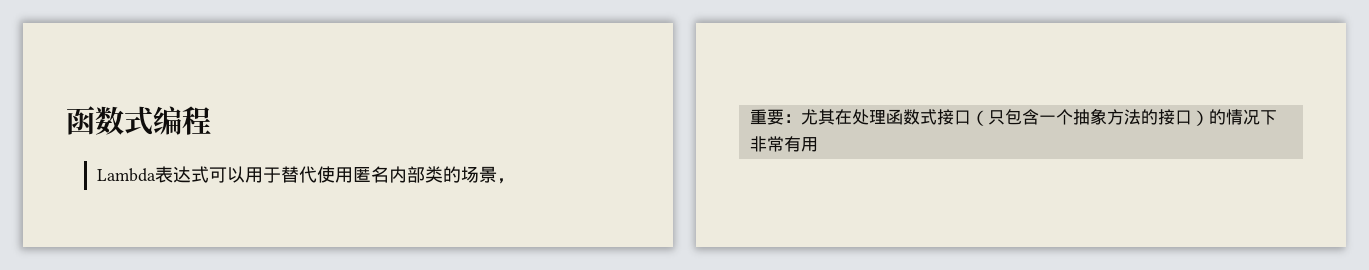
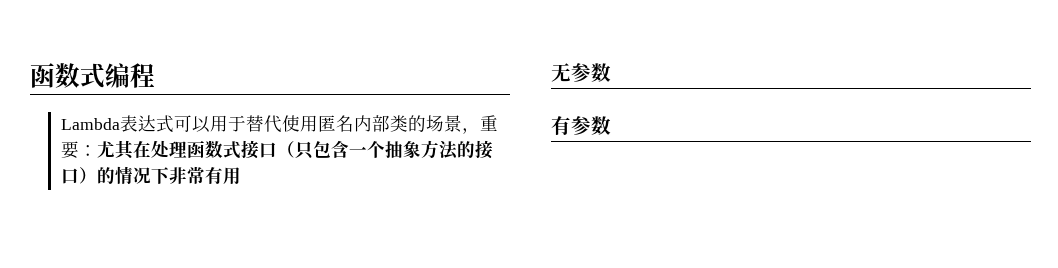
(515, 181) // -> (480, 131) none
(818, 144) none -> [551,63,611,82] [551,116,611,135] // 无参数 // 有参数

